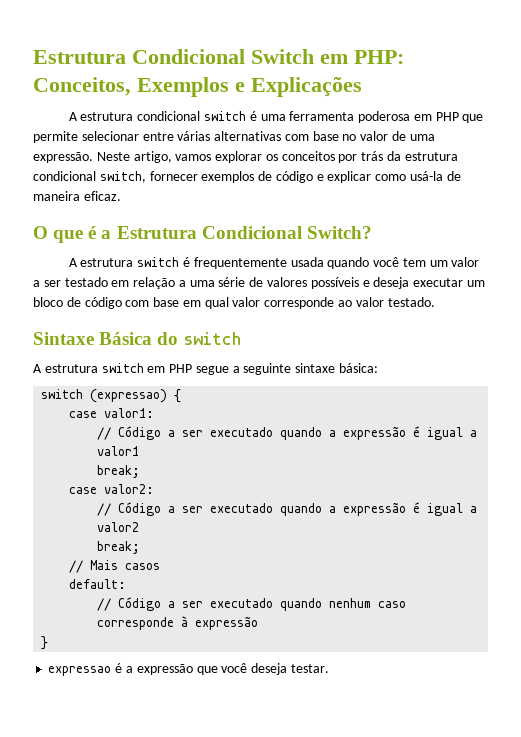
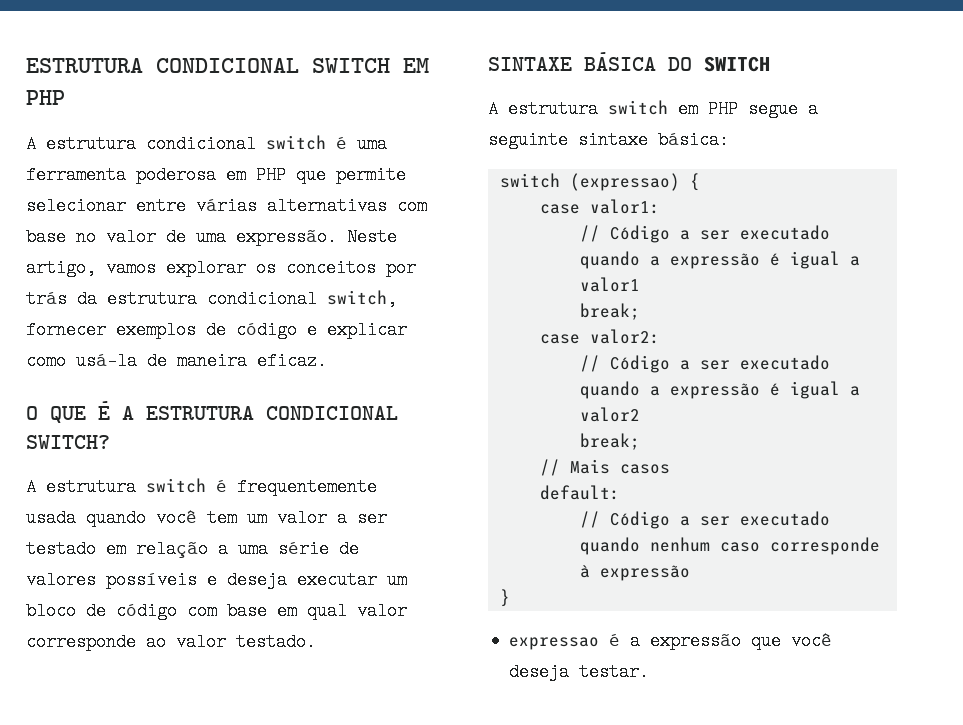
[33,49,404,64] [33,77,362,97] Estrutura Condicional Switch em PHP: Conceitos, Exemplos e Explicações -> [26,58,429,73] [26,90,65,105] ESTRUTURA CONDICIONAL SWITCH EM PHP
[53,226,372,243] que é a Estrutura Condicional Switch? -> [50,401,398,423] [26,435,110,449] QUE É A ESTRUTURA CONDICIONAL SWITCH?
[33,332,242,345] Sintaxe Básica do switch -> [488,52,770,72] SINTAXE BÁSICA DO SWITCH

